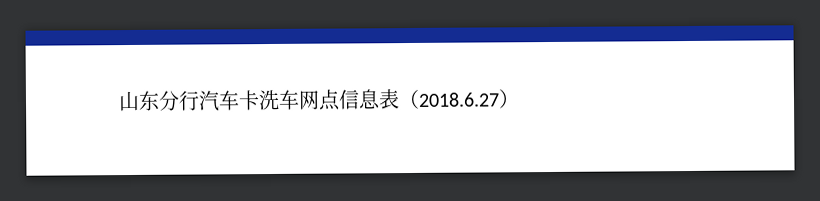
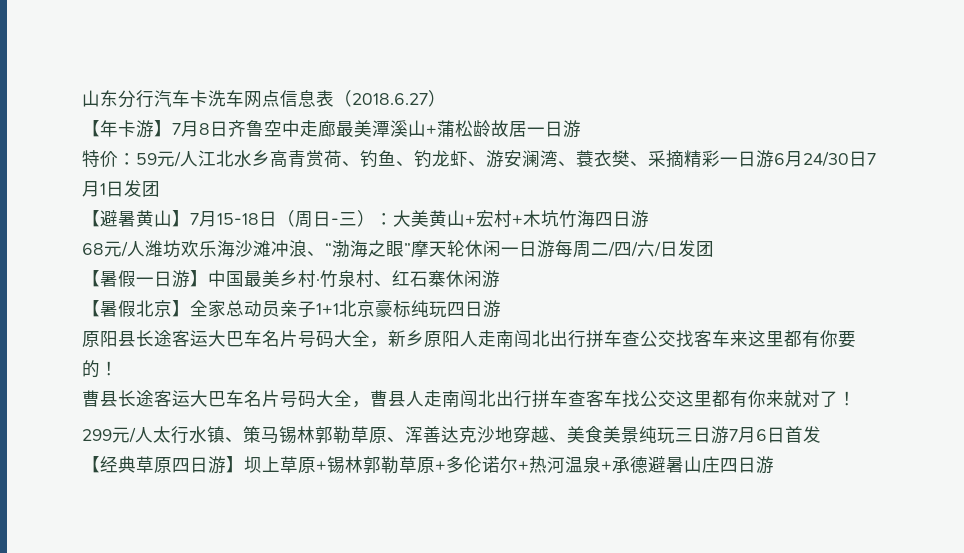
(521, 99) none -> [82,120,581,138] [82,150,876,168] [82,180,160,197] [82,210,649,228] [82,240,714,258] [82,270,500,288] [82,300,501,318] [82,330,856,348] [82,360,118,378] [82,390,856,408] [82,426,821,444] [82,456,774,474] // 【年卡游】7月8日齐鲁空中走廊最美潭溪山+蒲松龄故居一日游 // 特价：59元/人江北水乡高青赏荷、钓鱼、钓龙虾、游安澜湾、蓑衣樊、采摘精彩一日游6月24/30日7月1日发团 // 【避暑黄山】7月15-18日（周日-三）：大美黄山+宏村+木坑竹海四日游 // 68元/人潍坊欢乐海沙滩冲浪、“渤海之眼”摩天轮休闲一日游每周二/四/六/日发团 // 【暑假一日游】中国最美乡村·竹泉村、红石寨休闲游 // 【暑假北京】全家总动员亲子1+1北京豪标纯玩四日游 // 原阳县长途客运大巴车名片号码大全，新乡原阳人走南闯北出行拼车查公交找客车来这里都有你要的！ // 曹县长途客运大巴车名片号码大全，曹县人走南闯北出行拼车查客车找公交这里都有你来就对了！ // 299元/人太行水镇、策马锡林郭勒草原、浑善达克沙地穿越、美食美景纯玩三日游7月6日首发 // 【经典草原四日游】坝上草原+锡林郭勒草原+多伦诺尔+热河温泉+承德避暑山庄四日游

